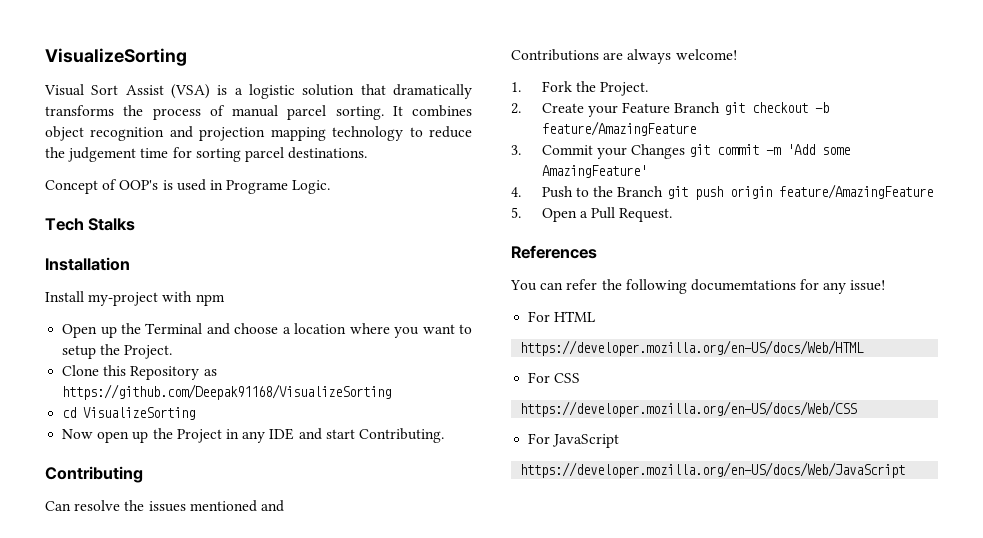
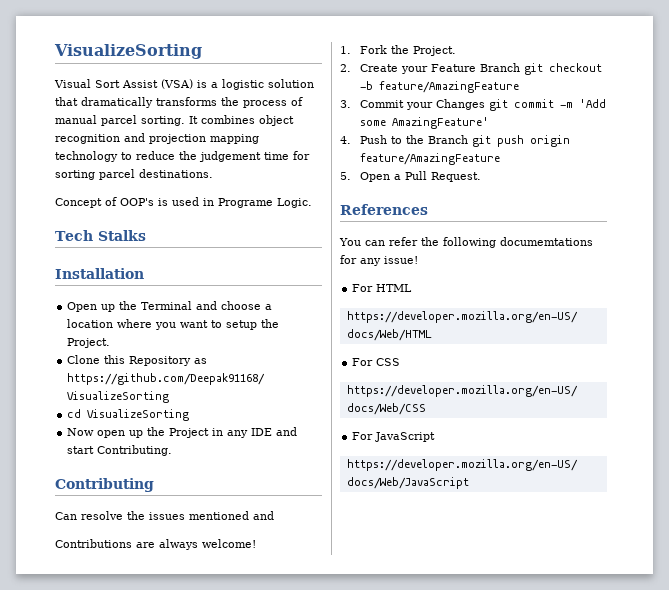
[45,291,225,306] // Install my-project with npm -> (144, 273) none

